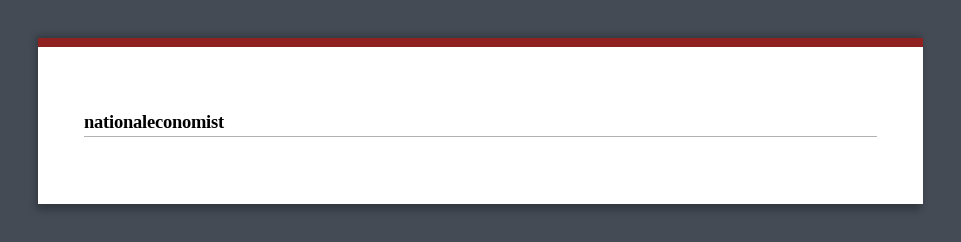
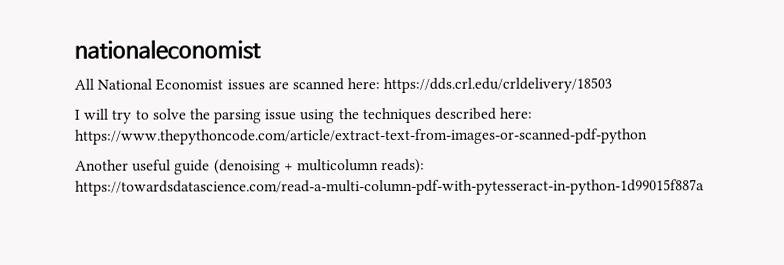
(225, 121) none -> [74,77,613,94] [74,107,533,124] [74,128,648,145] [75,158,426,175] [75,179,705,196] // All National Economist issues are scanned here: https://dds.crl.edu/crldelivery/18503 // I will try to solve the parsing issue using the techniques described here: https://www.thepythoncode.com/article/extract-text-from-images-or-scanned-pdf-python // Another useful guide (denoising + multicolumn reads): https://towardsdatascience.com/read-a-multi-column-pdf-with-pytesseract-in-python-1d99015f887a

